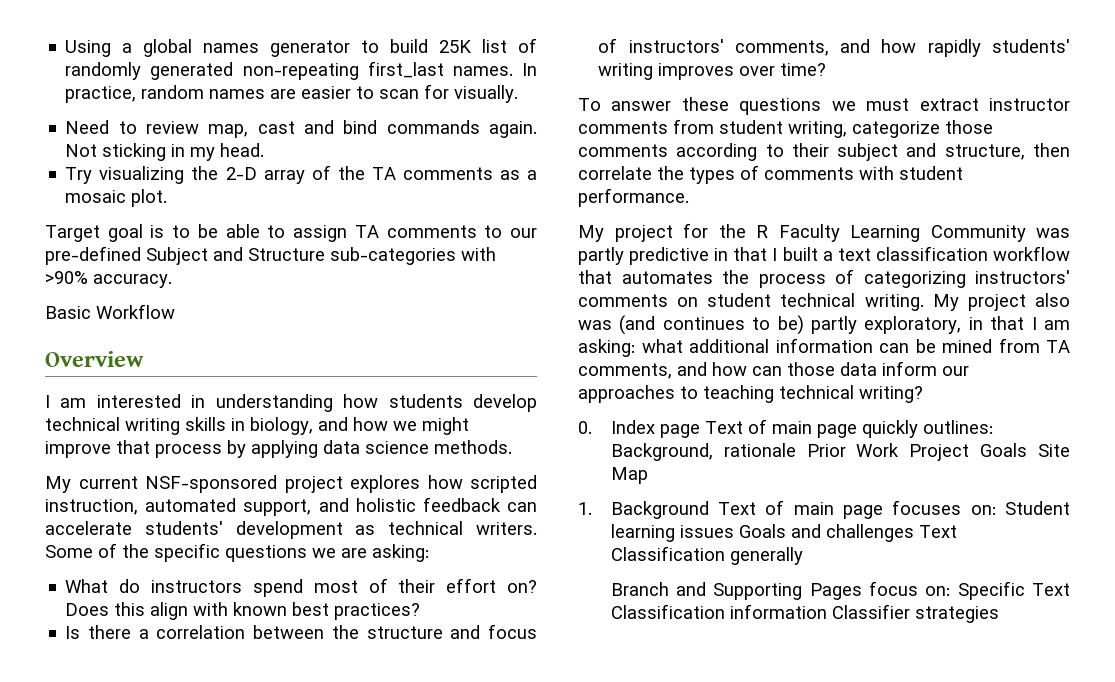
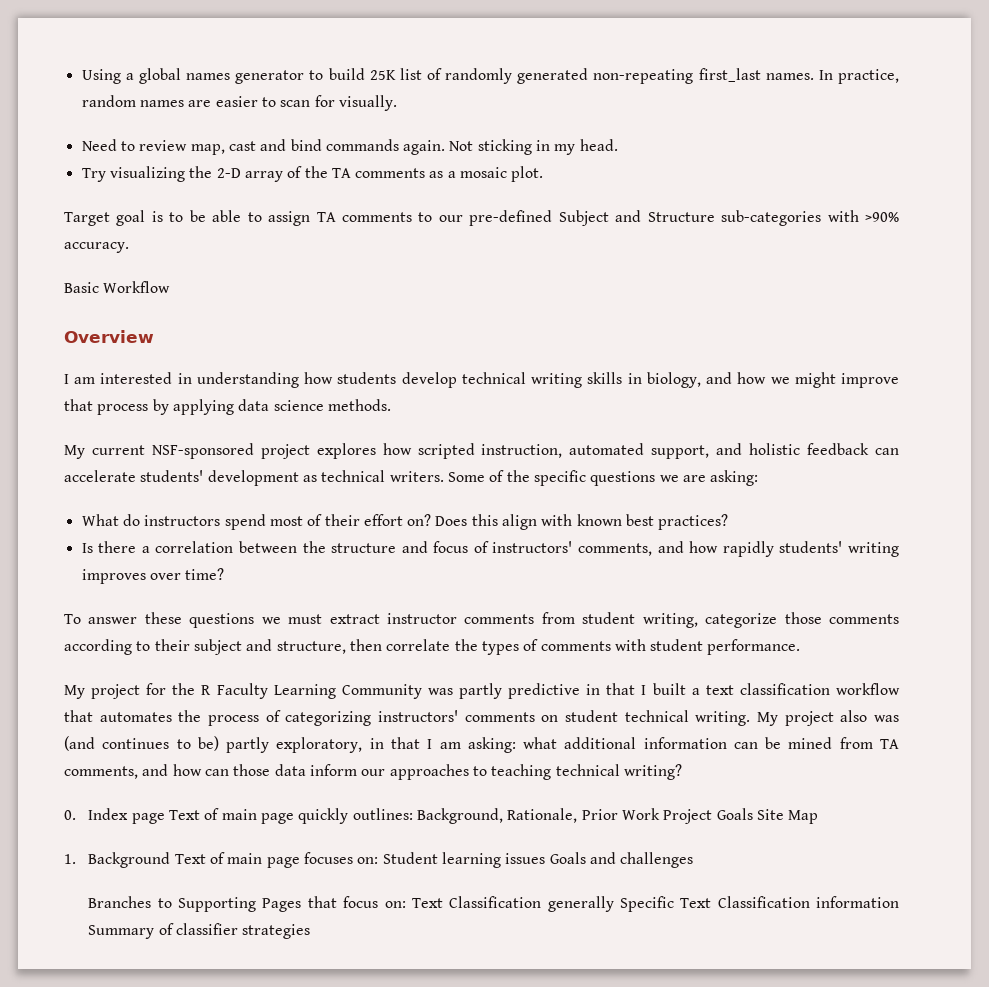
[723,443,796,457] rationale -> [507,808,578,823] Rationale,
[918,525,957,538] [610,546,803,565] [610,581,951,600] Text Classification generally // Branch and Supporting Pages focus on: -> [88,896,614,912] // Branches to Supporting Pages that focus on: Text Classification generally
[831,604,910,619] Classifier -> [88,923,239,939] Summary of classifier

